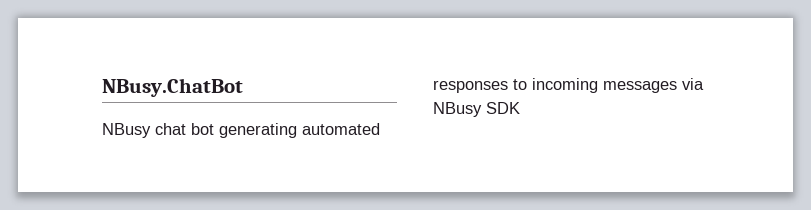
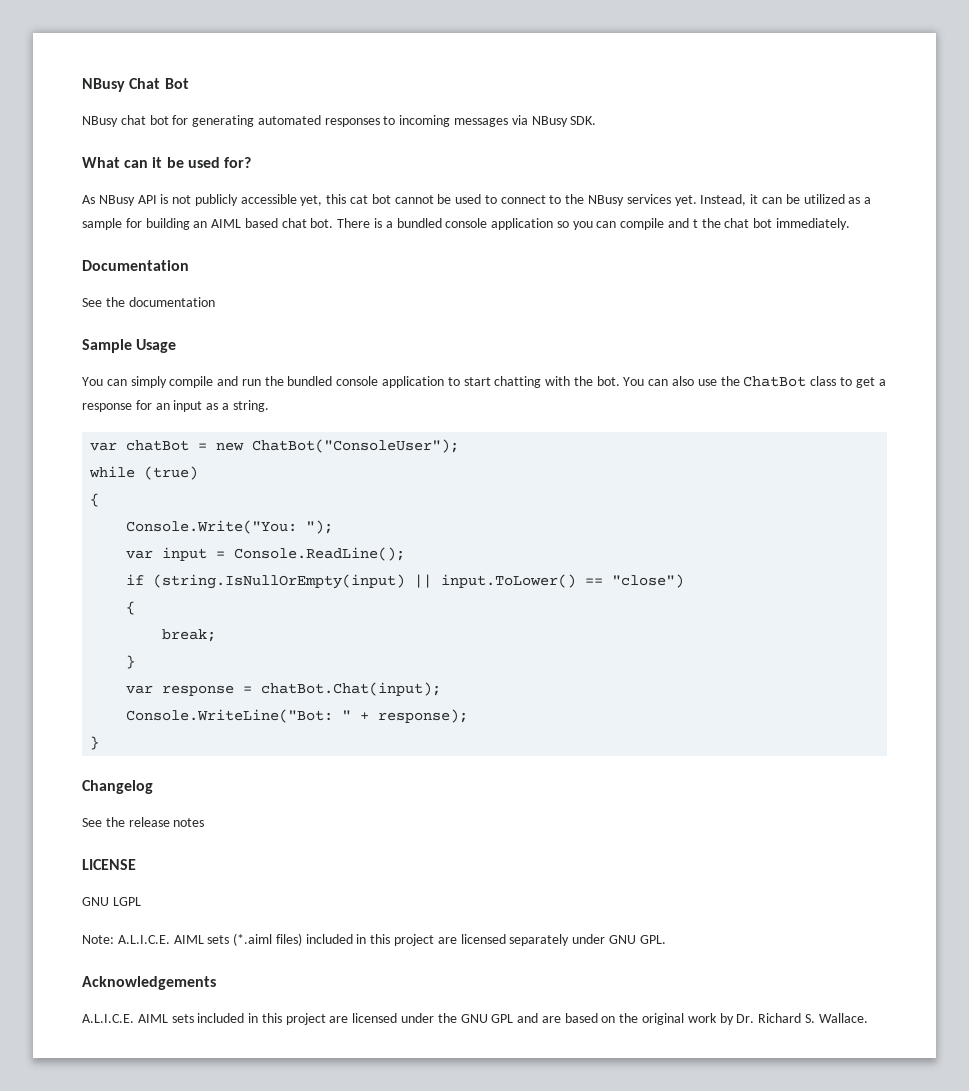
[102,78,243,97] NBusy.ChatBot -> [82,78,189,92] NBusy Chat Bot
(214, 129) none -> [172,115,189,125] for
[486,102,520,114] SDK -> [570,116,597,125] [82,157,251,168] [82,194,872,206] [82,218,850,230] [82,260,189,271] [82,297,215,307] [82,339,177,353] [82,376,886,388] [82,400,269,412] [90,439,460,453] [89,466,199,480] [90,493,100,507] [126,520,334,534] [126,547,406,561] [126,574,685,589] [126,601,136,615] [162,629,217,642] [126,655,136,669] [126,682,442,696] [126,709,469,723] [90,736,100,750] [82,780,153,794] [82,817,205,827] [82,859,136,870] [82,897,141,906] [82,933,666,946] [82,976,216,990] [82,1013,868,1025] SDK. // What can it be used for? // As NBusy API is not publicly accessible yet, this cat bot cannot be used to connect to the NBusy services yet. Instead, it can be utilized as a sample for building an AIML based chat bot. There is a bundled console application so you can compile and t the chat bot immediately. // Documentation // See the documentation // Sample Usage // You can simply compile and run the bundled console application to start chatting with the bot. You can also use the ChatBot class to get a response for an input as a string. // var chatBot = new ChatBot("ConsoleUser"); // while (true) // { // Console.Write("You: "); // var input = Console.ReadLine(); // if (string.IsNullOrEmpty(input) || input.ToLower() == "close") // { // break; // } // var response = chatBot.Chat(input); // Console.WriteLine("Bot: " + response); // } // Changelog // See the release notes // LICENSE // GNU LGPL // Note: A.L.I.C.E. AIML sets (*.aiml files) included in this project are licensed separately under GNU GPL. // Acknowledgements // A.L.I.C.E. AIML sets included in this project are licensed under the GNU GPL and are based on the original work by Dr. Richard S. Wallace.

